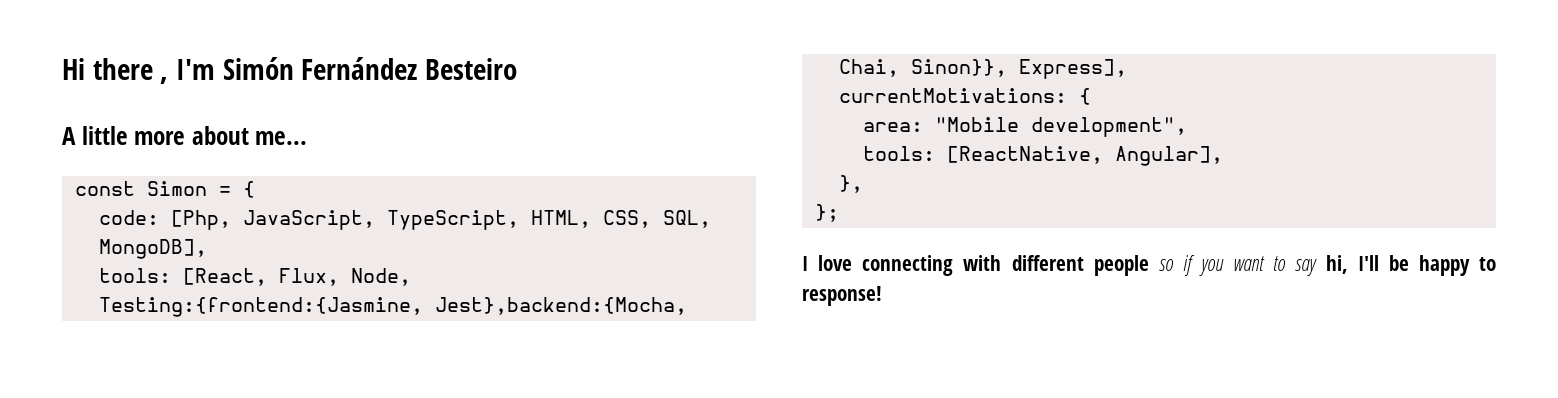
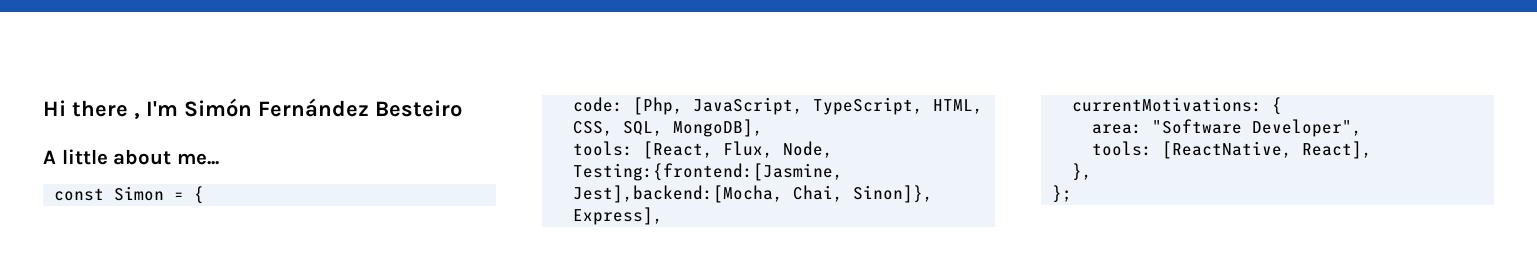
[134,131,186,145] more -> (108, 157) none
[98,297,687,317] [838,59,1007,77] Testing:{frontend:{Jasmine, Jest},backend:{Mocha, Chai, Sinon}}, -> [573,163,844,181] [573,185,934,203] Testing:{frontend:[Jasmine, Jest],backend:[Mocha, Chai, Sinon]},
[934,117,1187,137] "Mobile development", -> [1152,119,1363,137] "Software Developer",
[1114,146,1223,166] Angular], -> [1302,141,1373,159] React],
[802,255,1496,276] [802,286,882,306] // I love connecting with different people so if you want to say hi, I'll be happy to response! -> (1073, 194) none

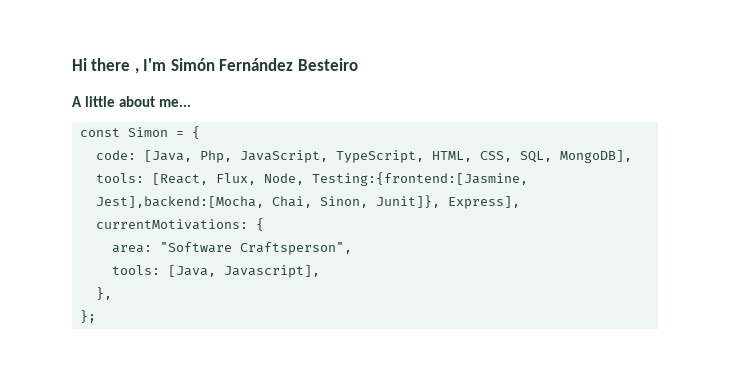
[633,97,684,115] [Php, -> [144,150,233,163] [Java, Php,
[853,185,934,203] Sinon]}, -> [320,195,441,208] Sinon, Junit]},
[1252,119,1363,137] [1092,141,1373,159] Developer", // tools: [ReactNative, React], -> [240,242,353,255] [112,265,321,278] Craftsperson", // tools: [Java, Javascript],

